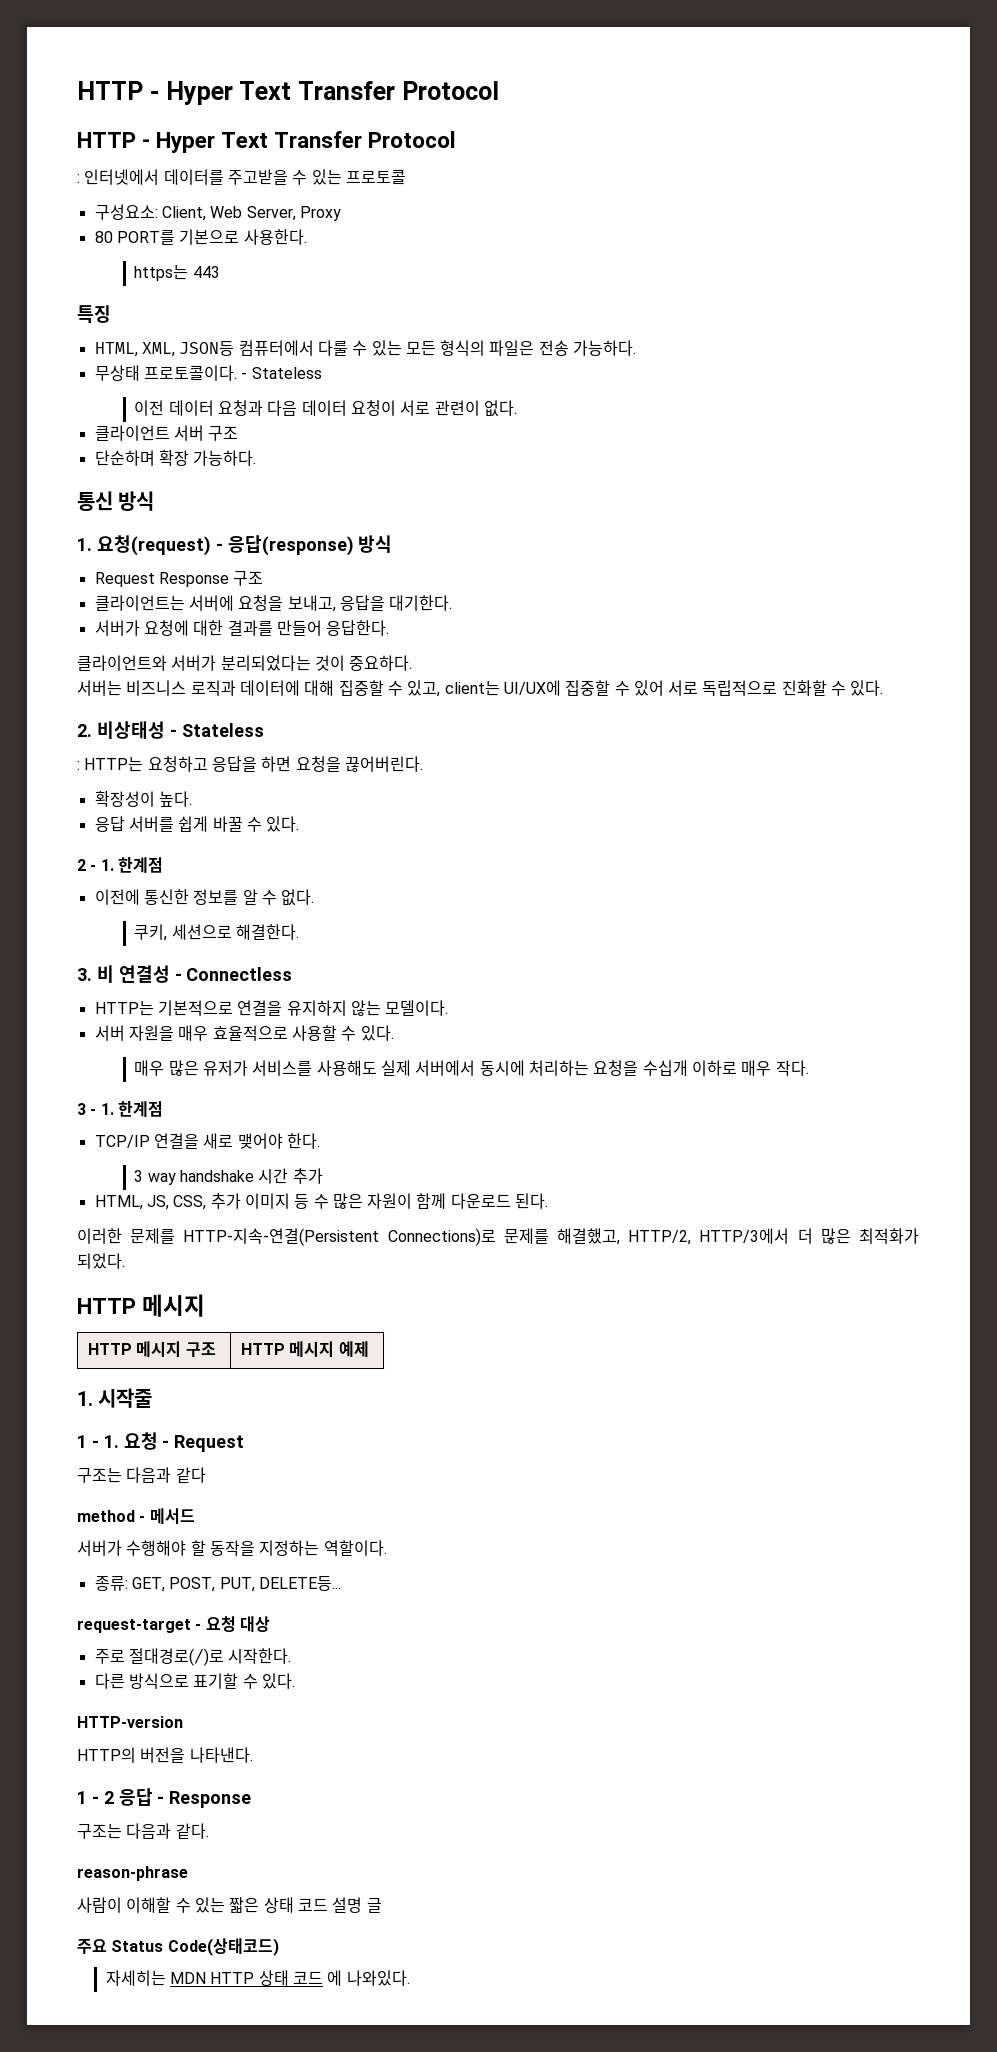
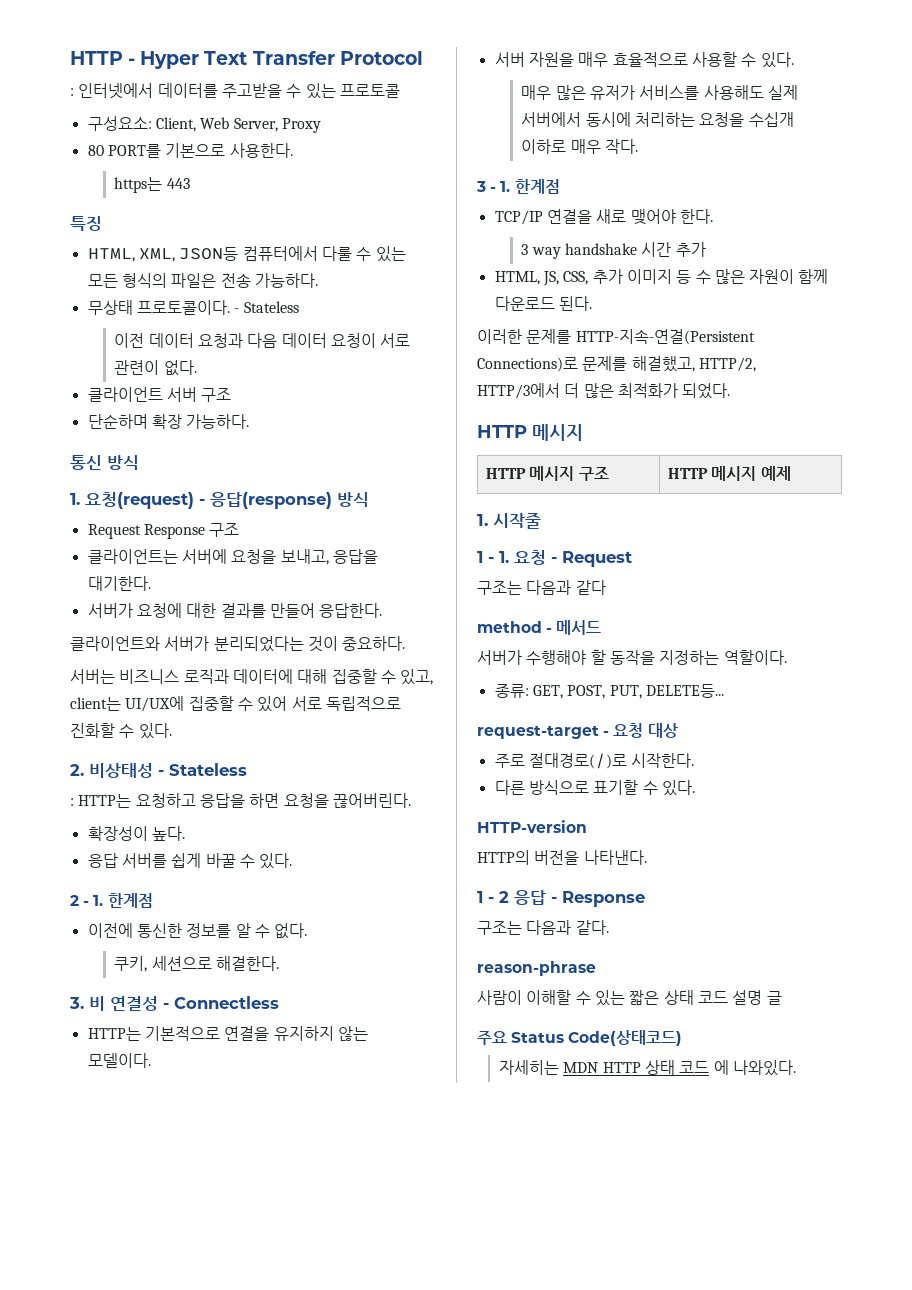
[77,81,499,105] [77,131,457,153] HTTP - Hyper Text Transfer Protocol // HTTP - Hyper Text Transfer Protocol -> [70,51,423,69] HTTP - Hyper Text Transfer Protocol

